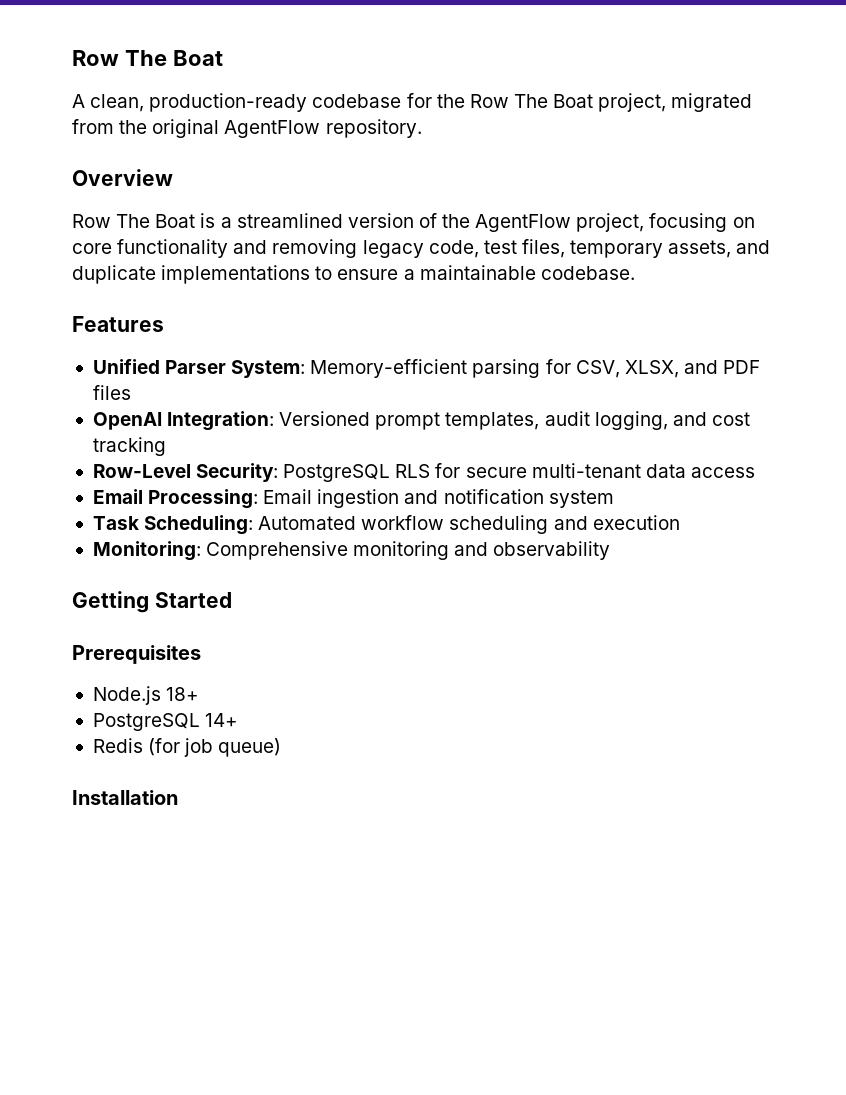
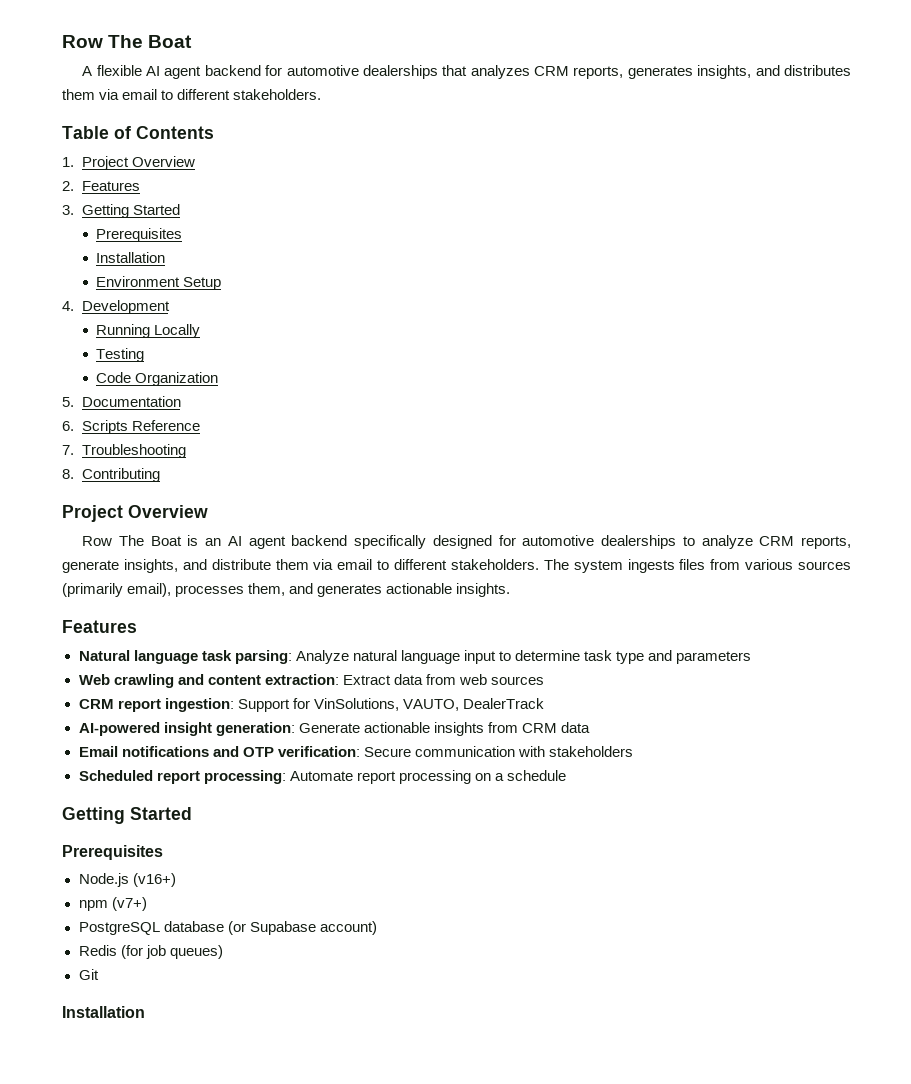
[90,93,753,112] [72,119,422,138] clean, production-ready codebase for the Row The Boat project, migrated from the original AgentFlow repository. // -> [96,65,851,79] [62,89,322,100] [62,126,214,139] [62,156,195,170] [62,181,140,191] [62,204,180,218] [96,228,183,242] [96,252,166,263] [96,276,222,290] [62,300,170,314] [96,324,201,338] [96,348,145,362] [96,372,219,386] [62,396,181,407] [62,420,200,434] [62,444,186,458] [62,468,160,482] [62,505,123,522] flexible AI agent backend for automotive dealerships that analyzes CRM reports, generates insights, and distributes them via email to different stakeholders. // Table of Contents // 1. Project Overview // 2. Features // 3. Getting Started // Prerequisites // Installation // Environment Setup // 4. Development // Running Locally // Testing // Code Organization // 5. Documentation // 6. Scripts Reference // 7. Troubleshooting // 8. Contributing // Project
[220,213,755,232] [72,239,771,258] [72,265,635,284] [72,316,164,332] [92,359,761,378] [92,385,131,400] [92,411,750,431] [92,437,166,456] [92,463,755,482] [92,489,614,509] [92,515,680,535] [92,541,611,561] [72,591,232,613] [72,645,201,664] [92,686,200,705] [92,713,239,731] a streamlined version of the AgentFlow project, focusing on core functionality and removing legacy code, test files, temporary assets, and duplicate implementations to ensure a maintainable codebase. // Features // Unified Parser System: Memory-efficient parsing for CSV, XLSX, and PDF files // OpenAI Integration: Versioned prompt templates, audit logging, and cost tracking // Row-Level Security: PostgreSQL RLS for secure multi-tenant data access // Email Processing: Email ingestion and notification system // Task Scheduling: Automated workflow scheduling and execution // Monitoring: Comprehensive monitoring and observability // Getting Started // Prerequisites // Node.js 18+ // PostgreSQL 14+ -> [205,535,852,549] [62,559,851,573] [62,583,511,597] [62,620,137,633] [78,650,752,664] [78,674,544,688] [78,698,544,712] [78,722,590,736] [78,746,633,757] [78,770,566,784] [62,807,192,824] [62,845,163,860] [78,873,176,887] [78,897,147,911] [78,921,377,935] an AI agent backend specifically designed for automotive dealerships to analyze CRM reports, generate insights, and distribute them via email to different stakeholders. The system ingests files from various sources (primarily email), processes them, and generates actionable insights. // Features // Natural language task parsing: Analyze natural language input to determine task type and parameters // Web crawling and content extraction: Extract data from web sources // CRM report ingestion: Support for VinSolutions, VAUTO, DealerTrack // AI-powered insight generation: Generate actionable insights from CRM data // Email notifications and OTP verification: Secure communication with stakeholders // Scheduled report processing: Automate report processing on a schedule // Getting Started // Prerequisites // Node.js (v16+) // npm (v7+) // PostgreSQL database (or Supabase account)
[218,738,282,757] queue) -> [169,945,223,959] [78,969,99,980] queues) // Git

